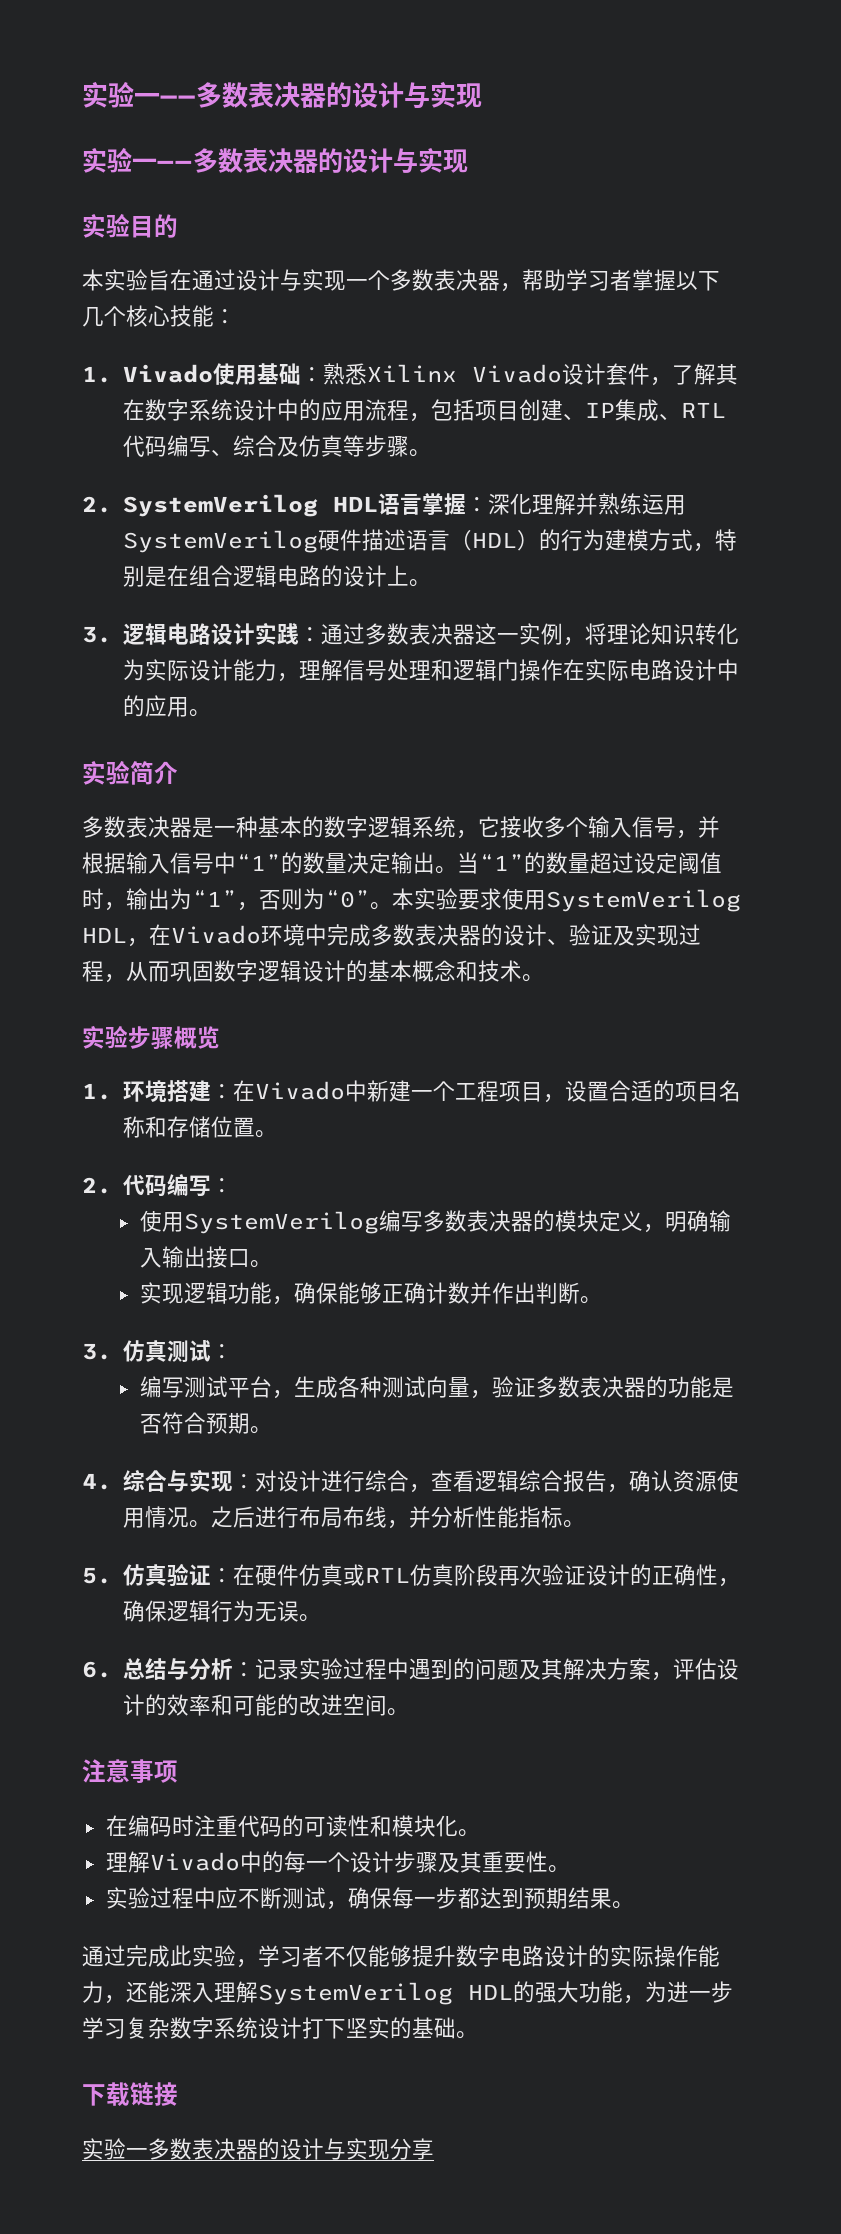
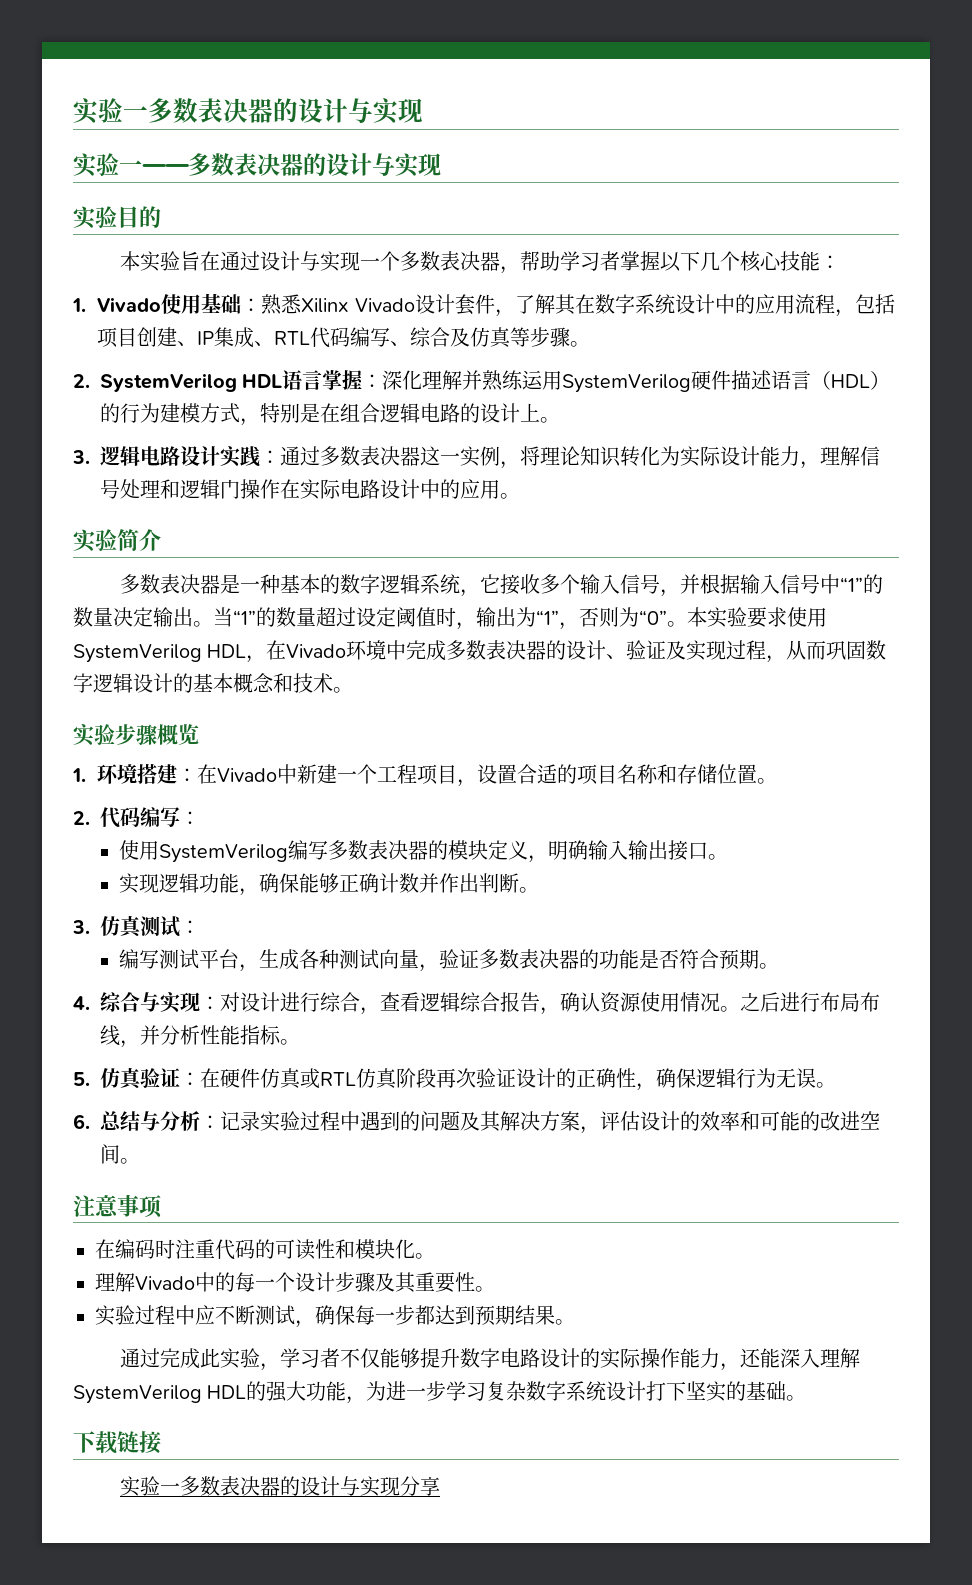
[82,82,196,108] 实验一—— -> [73,98,148,124] 实验一

